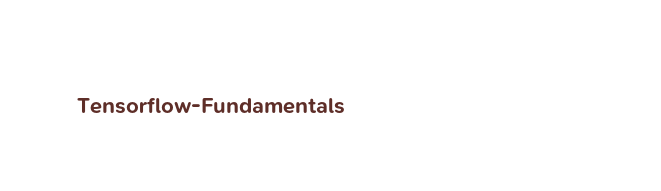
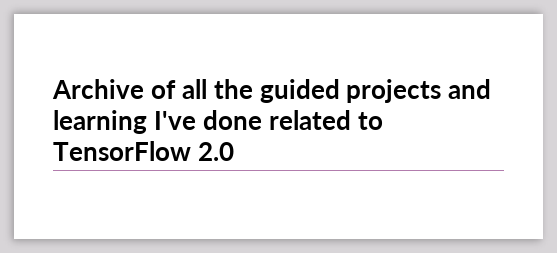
[77,97,345,114] Tensorflow-Fundamentals -> [52,79,492,103] [53,110,383,134] [53,141,234,161] Archive of all the guided projects and learning I've done related to TensorFlow 2.0

